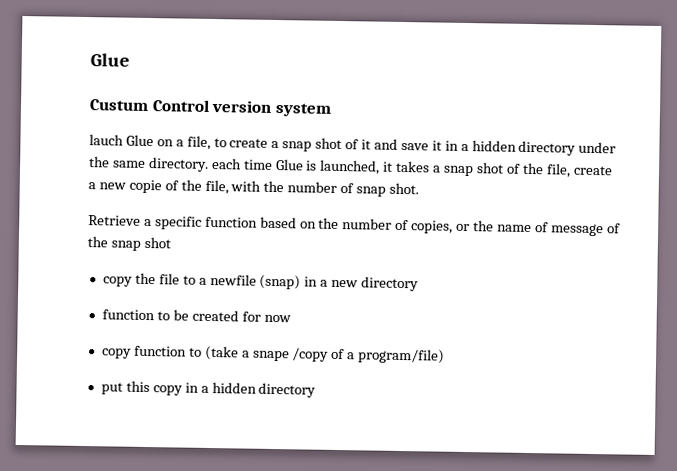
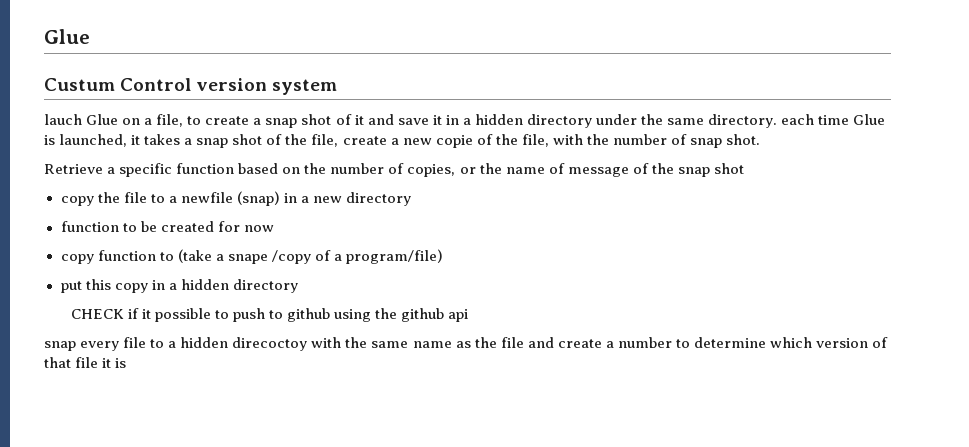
(317, 390) none -> [70,308,469,322] [44,337,889,351] [44,357,127,368] // CHECK if it possible to push to github using the github api // snap every file to a hidden direcoctoy with the same name as the file and create a number to determine which version of that file it is

